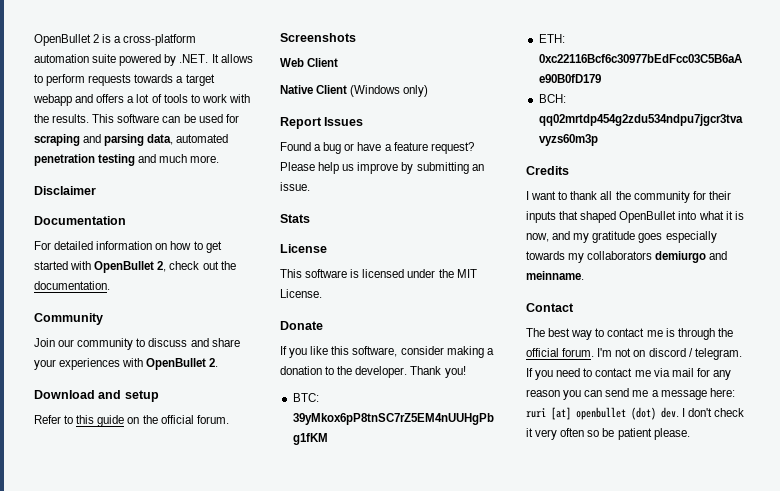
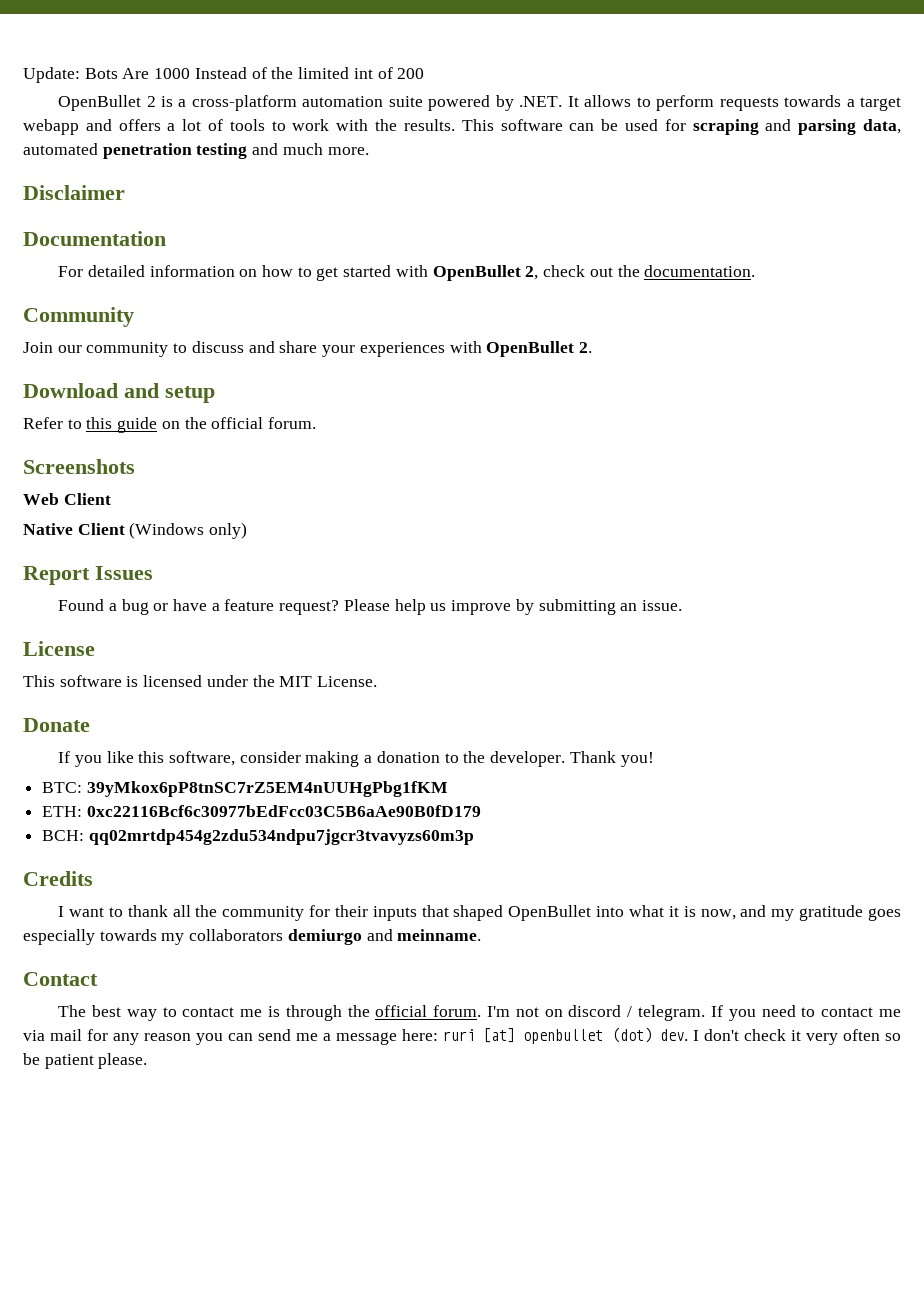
(34, 40) none -> [23,67,425,83] Update: Bots Are 1000 Instead of the limited int of 200 //
[280,214,310,223] // Stats -> (682, 605) none

